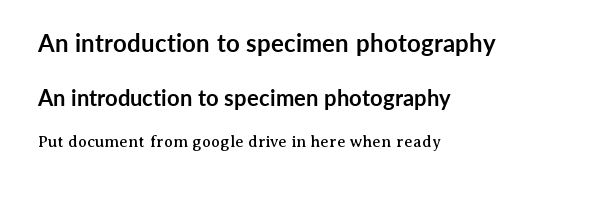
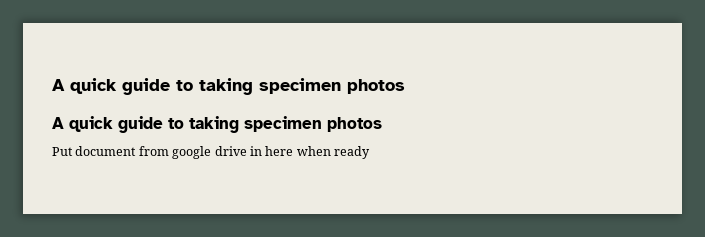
[37,33,496,56] [37,89,452,110] An introduction to specimen photography // An introduction to specimen photography -> [52,78,405,95] [52,116,382,133] A quick guide to taking specimen photos // A quick guide to taking specimen photos

